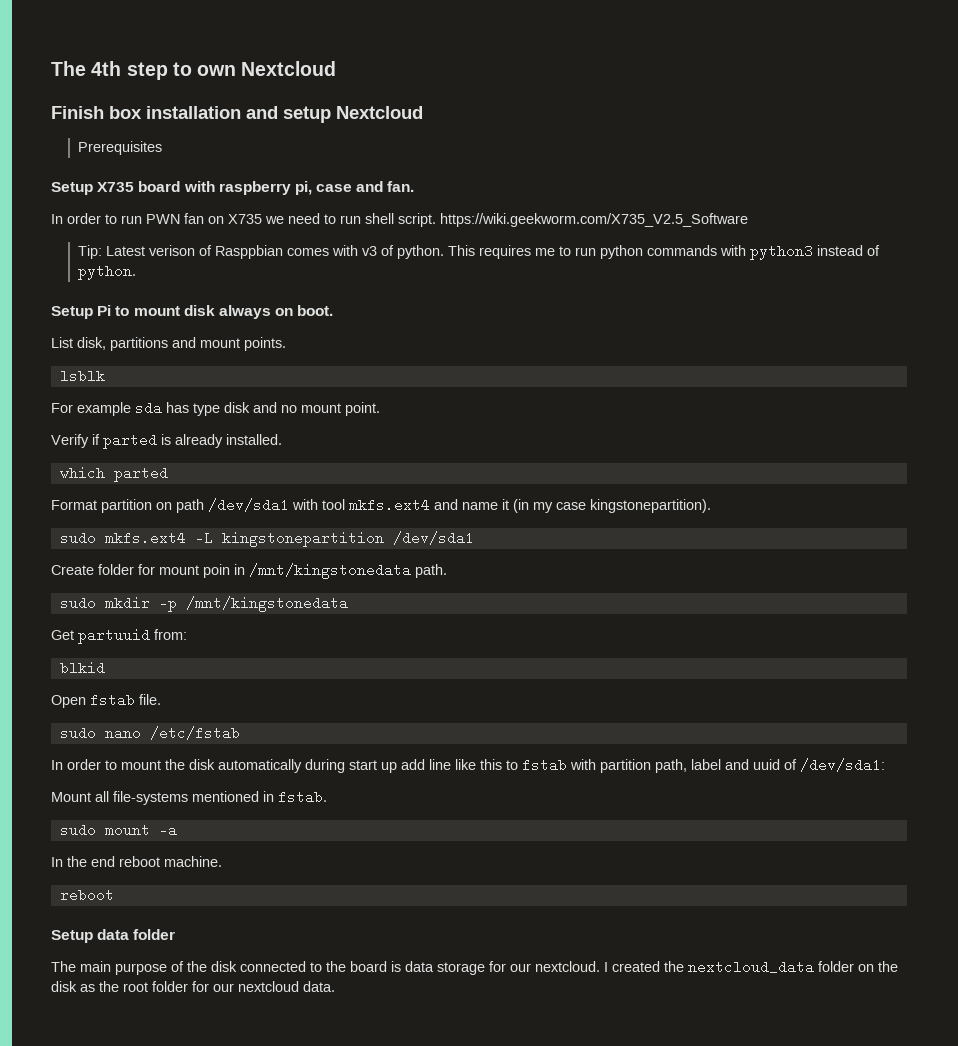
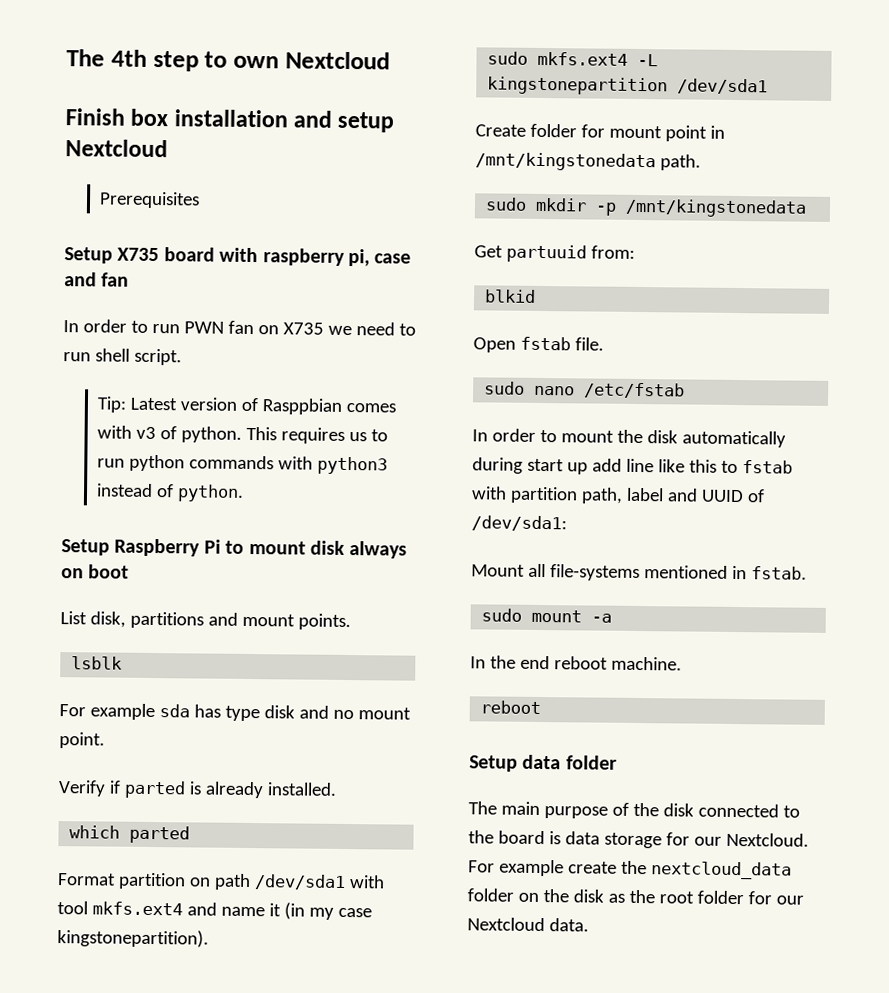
[387,181,415,192] fan. -> [101,272,130,287] fan
[440,213,748,227] https://wiki.geekworm.com/X735_V2.5_Software -> (182, 357) none
[149,245,196,256] verison -> [180,397,239,411] version
[535,248,556,256] me -> [349,432,368,442] us
(93, 312) none -> [114,538,201,557] Raspberry
[297,305,334,316] boot. -> [88,564,130,579] boot
[203,564,230,578] poin -> [664,125,707,142] point
[753,759,780,770] uuid -> [700,489,744,503] UUID
[535,961,660,972] nextcloud. I created -> [725,832,809,847] [468,859,617,877] Nextcloud. For example create
[238,981,299,992] nextcloud -> [467,917,545,932] Nextcloud

